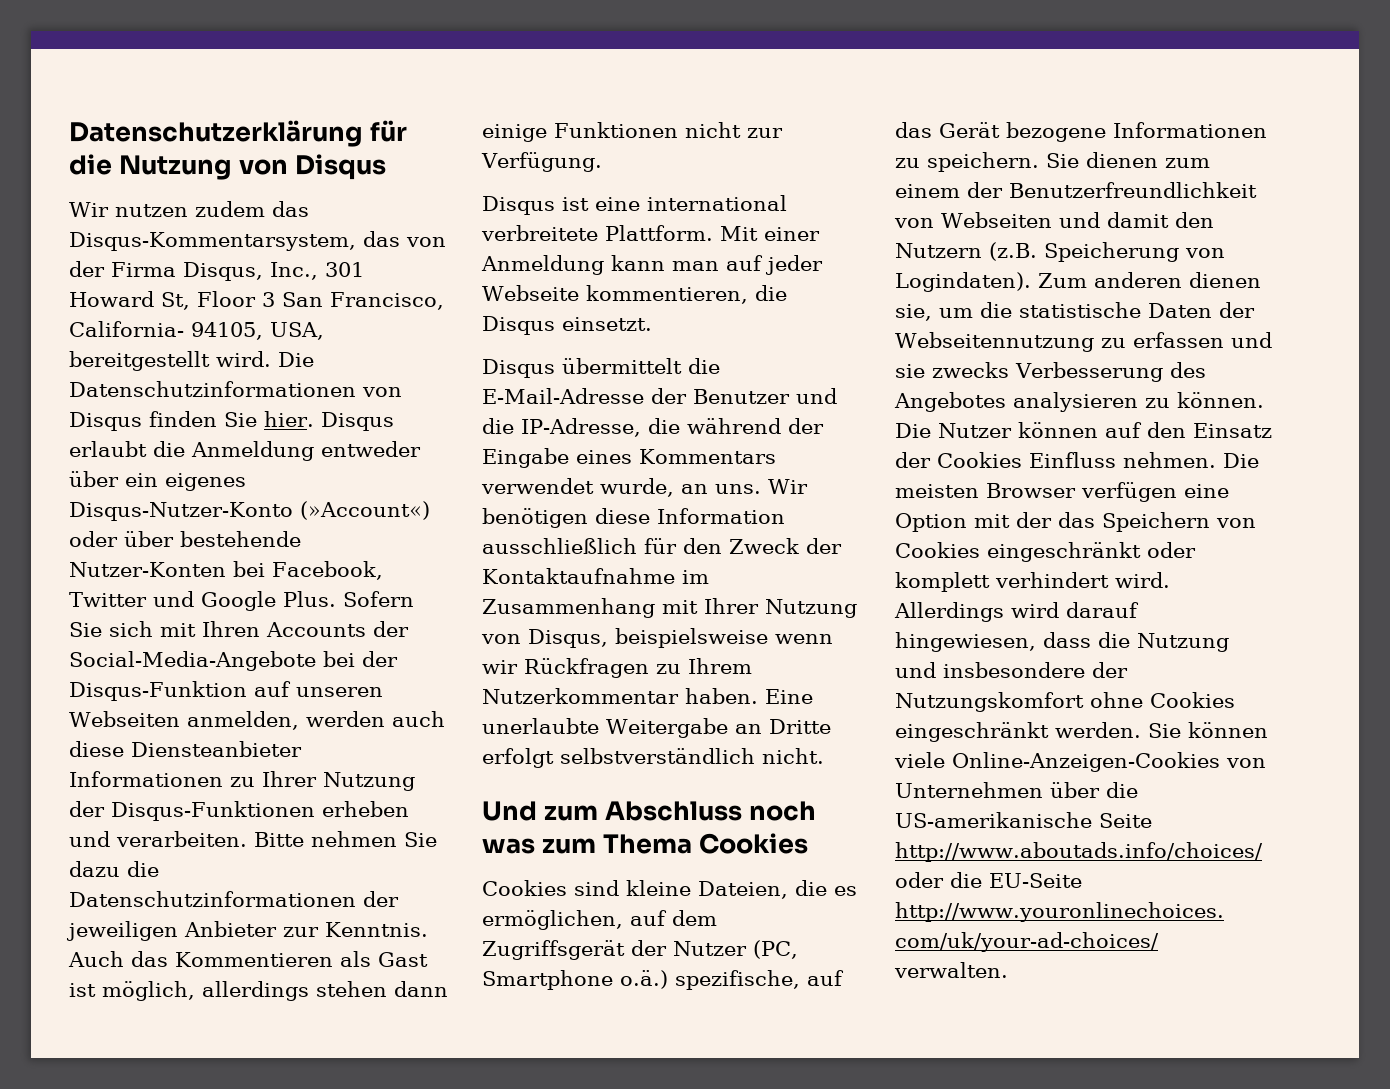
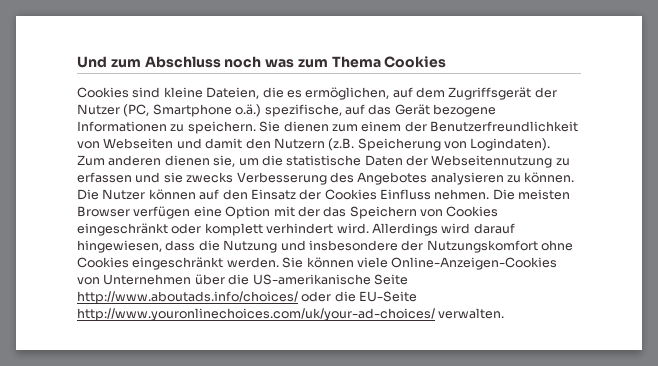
[69,120,407,147] [69,154,386,180] [69,201,309,217] [69,231,446,251] [69,261,364,281] [69,291,444,310] [69,321,324,340] [69,351,314,371] [69,381,402,397] [69,411,394,431] [69,441,421,461] [69,471,246,491] [69,501,430,521] [69,531,301,547] [69,561,383,580] [69,591,414,611] [69,621,409,637] [69,651,398,671] [69,681,383,701] [69,711,445,730] [69,741,302,757] [69,771,415,791] [69,801,409,821] [69,831,437,847] [69,861,159,877] [69,891,399,907] [66,921,428,941] [68,951,428,967] [69,981,448,1001] [482,122,783,142] [481,152,602,172] [482,195,787,215] [481,225,820,241] [481,255,823,275] [482,285,787,304] [482,316,652,335] [482,358,720,378] [482,388,837,404] [482,418,824,437] [482,448,776,468] [481,478,808,497] [482,508,785,528] [482,538,842,554] [482,568,709,584] [482,598,857,618] [481,628,833,648] [482,658,752,678] [482,688,813,704] [482,718,831,738] [482,748,824,768] Datenschutzerklärung für die Nutzung von Disqus // Wir nutzen zudem das Disqus-Kommentarsystem, das von der Firma Disqus, Inc., 301 Howard St, Floor 3 San Francisco, California- 94105, USA, bereitgestellt wird. Die Datenschutzinformationen von Disqus finden Sie hier. Disqus erlaubt die Anmeldung entweder über ein eigenes Disqus-Nutzer-Konto (»Account«) oder über bestehende Nutzer-Konten bei Facebook, Twitter und Google Plus. Sofern Sie sich mit Ihren Accounts der Social-Media-Angebote bei der Disqus-Funktion auf unseren Webseiten anmelden, werden auch diese Diensteanbieter Informationen zu Ihrer Nutzung der Disqus-Funktionen erheben und verarbeiten. Bitte nehmen Sie dazu die Datenschutzinformationen der jeweiligen Anbieter zur Kenntnis. Auch das Kommentieren als Gast ist möglich, allerdings stehen dann einige Funktionen nicht zur Verfügung. // Disqus ist eine international verbreitete Plattform. Mit einer Anmeldung kann man auf jeder Webseite kommentieren, die Disqus einsetzt. // Disqus übermittelt die E-Mail-Adresse der Benutzer und die IP-Adresse, die während der Eingabe eines Kommentars verwendet wurde, an uns. Wir benötigen diese Information ausschließlich für den Zweck der Kontaktaufnahme im Zusammenhang mit Ihrer Nutzung von Disqus, beispielsweise wenn wir Rückfragen zu Ihrem Nutzerkommentar haben. Eine unerlaubte Weitergabe an Dritte erfolgt selbstverständlich nicht. // -> (77, 62) none

